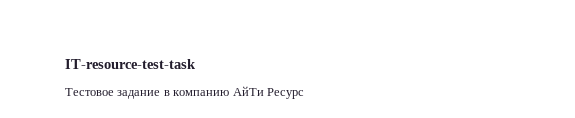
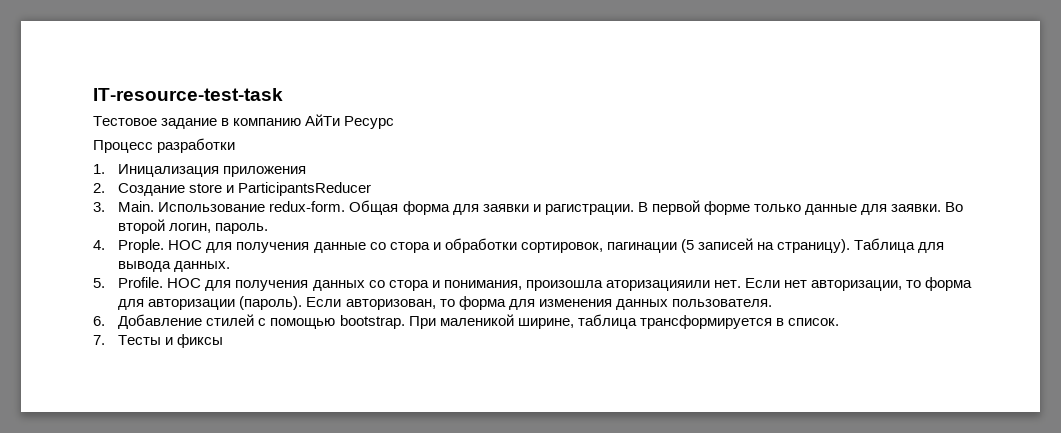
(304, 93) none -> [93,138,236,153] [93,164,307,177] [93,182,372,196] [93,200,964,215] [118,219,269,234] [93,238,945,253] [118,261,231,272] [93,277,973,291] [118,296,772,310] [93,314,839,329] [93,334,224,348] // Процесс разработки // 1. Иницализация приложения // 2. Создание store и ParticipantsReducer // 3. Main. Использование redux-form. Общая форма для заявки и рагистрации. В первой форме только данные для заявки. Во второй логин, пароль. // 4. Prople. HOC для получения данные со стора и обработки сортировок, пагинации (5 записей на страницу). Таблица для вывода данных. // 5. Profile. HOC для получения данных со стора и понимания, произошла аторизацияили нет. Если нет авторизации, то форма для авторизации (пароль). Если авторизован, то форма для изменения данных пользователя. // 6. Добавление стилей с помощью bootstrap. При маленикой ширине, таблица трансформируется в список. // 7. Тесты и фиксы

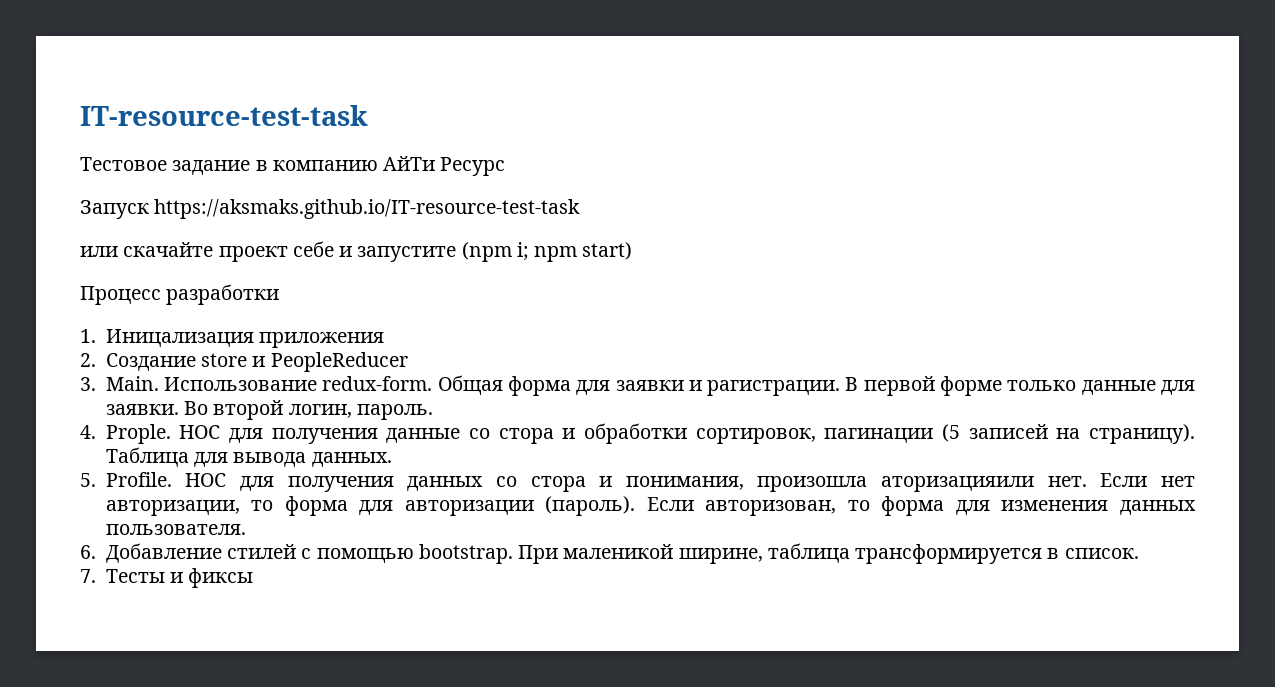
(395, 122) none -> [80,199,581,219] [80,241,633,262] // Запуск https://aksmaks.github.io/IT-resource-test-task // или скачайте проект себе и запустите (npm i; npm start)
[238,182,372,196] ParticipantsReducer -> [270,352,408,372] PeopleReducer

